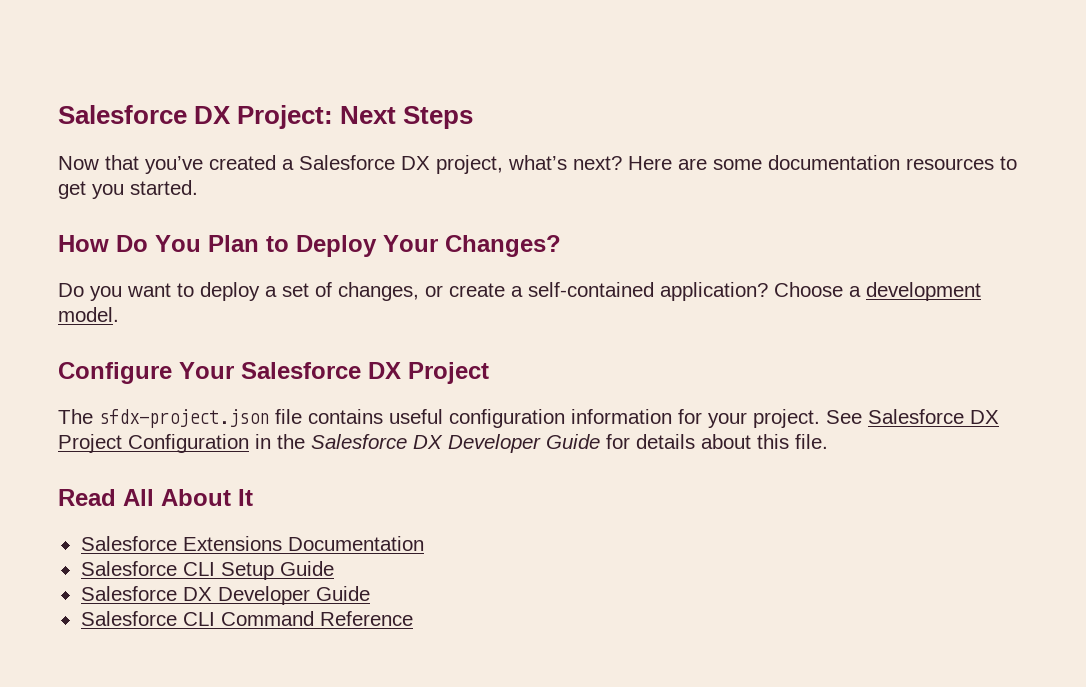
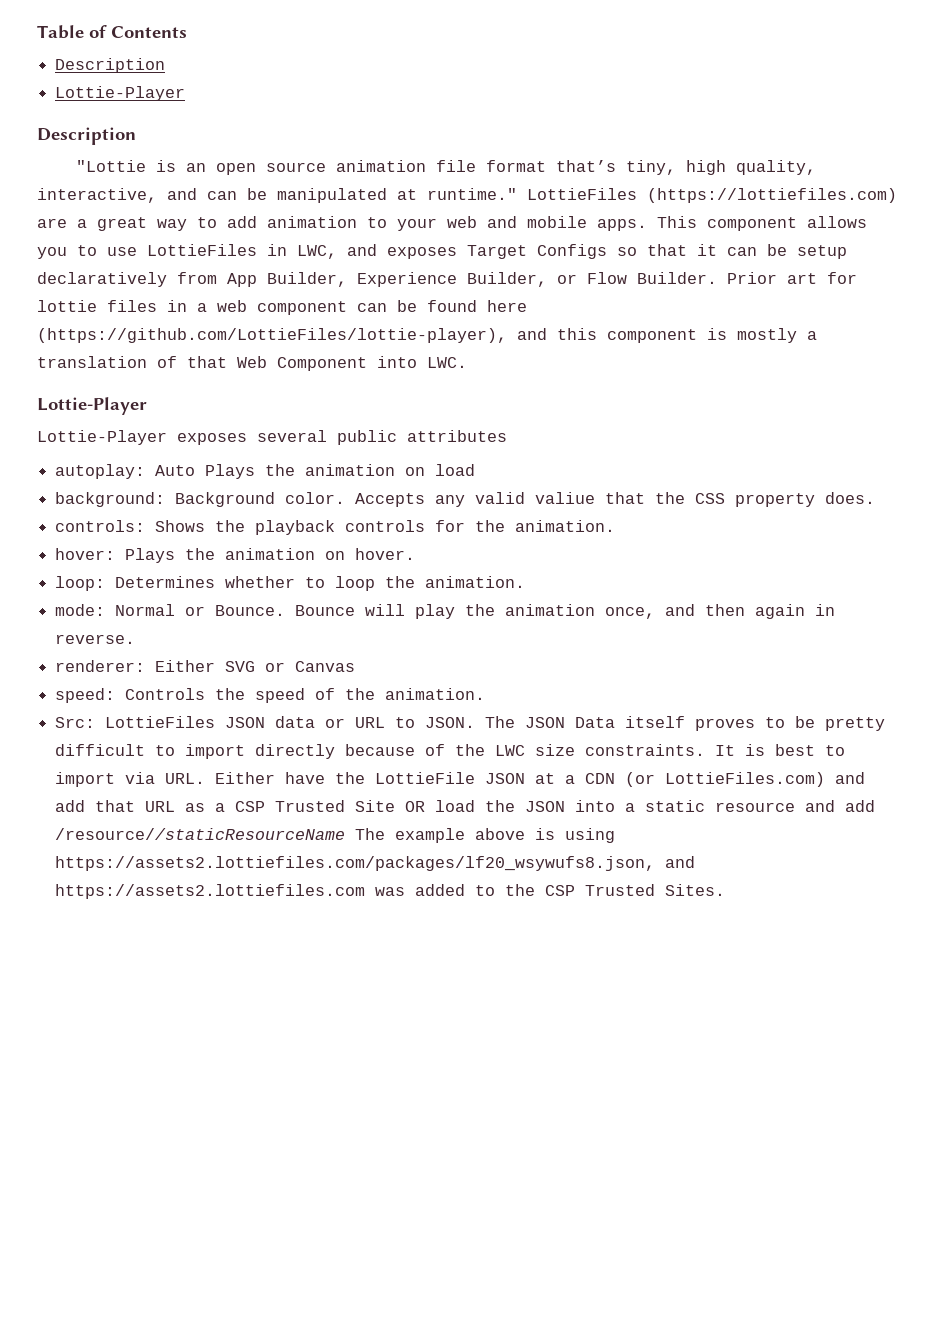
[58,105,474,129] [58,155,1017,174] [58,180,198,199] [58,235,561,257] [58,282,981,301] [58,307,119,322] [58,362,489,384] [58,409,999,428] [58,434,828,453] [58,489,253,506] [80,536,424,551] [80,561,334,580] [80,586,370,605] [80,611,413,626] Salesforce DX Project: Next Steps // Now that you’ve created a Salesforce DX project, what’s next? Here are some documentation resources to get you started. // How Do You Plan to Deploy Your Changes? // Do you want to deploy a set of changes, or create a self-contained application? Choose a development model. // Configure Your Salesforce DX Project // The sfdx-project.json file contains useful configuration information for your project. See Salesforce DX Project Configuration in the Salesforce DX Developer Guide for details about this file. // Read All About It // Salesforce Extensions Documentation // Salesforce CLI Setup Guide // Salesforce DX Developer Guide // Salesforce CLI Command Reference -> [37,25,187,39] [55,58,166,73] [55,86,186,101] [37,127,136,145] [76,160,817,175] [37,188,897,203] [37,216,867,231] [37,244,847,259] [37,272,857,287] [37,300,527,315] [37,328,817,343] [37,356,467,371] [37,397,147,415] [37,430,507,445] [55,464,476,479] [55,492,876,507] [55,520,616,535] [55,548,416,563] [55,576,526,591] [55,604,836,619] [55,634,136,644] [55,660,356,672] [55,688,486,703] [55,716,886,731] [55,744,846,759] [55,772,866,787] [55,800,876,812] [55,828,616,843] [55,856,696,871] [55,884,726,899] Table of Contents // Description // Lottie-Player // Description // "Lottie is an open source animation file format that’s tiny, high quality, interactive, and can be manipulated at runtime." LottieFiles (https://lottiefiles.com) are a great way to add animation to your web and mobile apps. This component allows you to use LottieFiles in LWC, and exposes Target Configs so that it can be setup declaratively from App Builder, Experience Builder, or Flow Builder. Prior art for lottie files in a web component can be found here (https://github.com/LottieFiles/lottie-player), and this component is mostly a translation of that Web Component into LWC. // Lottie-Player // Lottie-Player exposes several public attributes // autoplay: Auto Plays the animation on load // background: Background color. Accepts any valid valiue that the CSS property does. // controls: Shows the playback controls for the animation. // hover: Plays the animation on hover. // loop: Determines whether to loop the animation. // mode: Normal or Bounce. Bounce will play the animation once, and then again in reverse. // renderer: Either SVG or Canvas // speed: Controls the speed of the animation. // Src: LottieFiles JSON data or URL to JSON. The JSON Data itself proves to be pretty difficult to import directly because of the LWC size constraints. It is best to import via URL. Either have the LottieFile JSON at a CDN (or LottieFiles.com) and add that URL as a CSP Trusted Site OR load the JSON into a static resource and add /resource//staticResourceName The example above is using https://assets2.lottiefiles.com/packages/lf20_wsywufs8.json, and https://assets2.lottiefiles.com was added to the CSP Trusted Sites.

